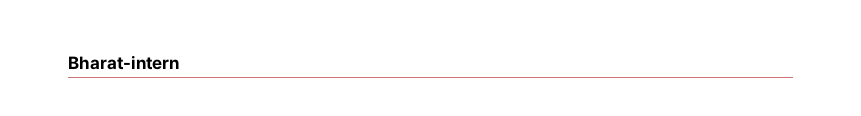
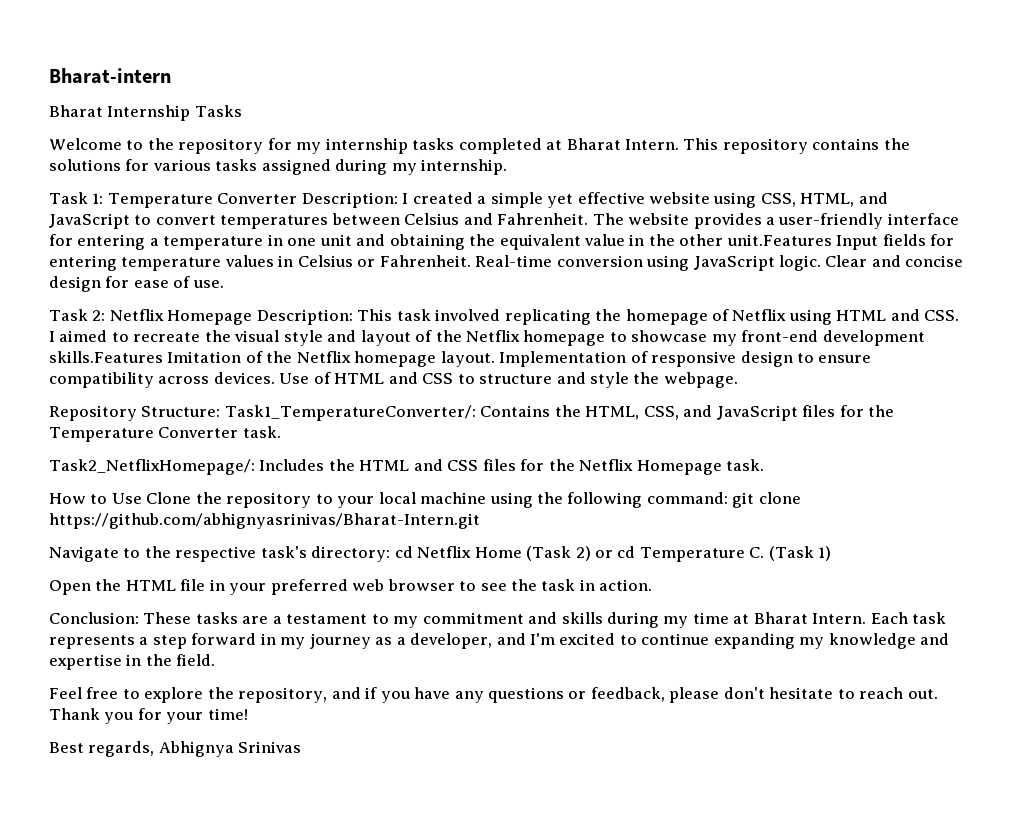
(179, 62) none -> [49,105,242,121] [49,138,910,154] [49,159,508,175] [49,192,888,208] [49,213,959,229] [49,234,955,250] [49,255,964,271] [49,276,224,292] [49,309,960,325] [49,330,925,346] [49,351,872,367] [49,372,738,388] [49,405,894,421] [49,426,281,442] [49,459,764,475] [49,492,801,508] [49,513,480,529] [49,546,832,562] [49,579,653,595] [49,612,947,628] [49,633,950,649] [49,654,216,670] [49,687,938,703] [49,708,248,724] [49,741,302,757] // Bharat Internship Tasks // Welcome to the repository for my internship tasks completed at Bharat Intern. This repository contains the solutions for various tasks assigned during my internship. // Task 1: Temperature Converter Description: I created a simple yet effective website using CSS, HTML, and JavaScript to convert temperatures between Celsius and Fahrenheit. The website provides a user-friendly interface for entering a temperature in one unit and obtaining the equivalent value in the other unit.Features Input fields for entering temperature values in Celsius or Fahrenheit. Real-time conversion using JavaScript logic. Clear and concise design for ease of use. // Task 2: Netflix Homepage Description: This task involved replicating the homepage of Netflix using HTML and CSS. I aimed to recreate the visual style and layout of the Netflix homepage to showcase my front-end development skills.Features Imitation of the Netflix homepage layout. Implementation of responsive design to ensure compatibility across devices. Use of HTML and CSS to structure and style the webpage. // Repository Structure: Task1_TemperatureConverter/: Contains the HTML, CSS, and JavaScript files for the Temperature Converter task. // Task2_NetflixHomepage/: Includes the HTML and CSS files for the Netflix Homepage task. // How to Use Clone the repository to your local machine using the following command: git clone https://github.com/abhignyasrinivas/Bharat-Intern.git // Navigate to the respective task's directory: cd Netflix Home (Task 2) or cd Temperature C. (Task 1) // Open the HTML file in your preferred web browser to see the task in action. // Conclusion: These tasks are a testament to my commitment and skills during my time at Bharat Intern. Each task represents a step forward in my journey as a developer, and I'm excited to continue expanding my knowledge and expertise in the field. // Feel free to explore the repository, and if you have any questions or feedback, please don't hesitate to reach out. Thank you for your time! // Best regards, Abhignya Srinivas

